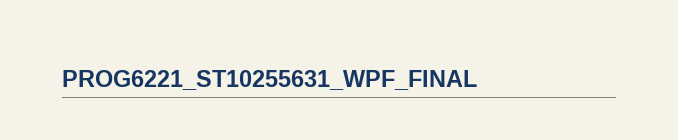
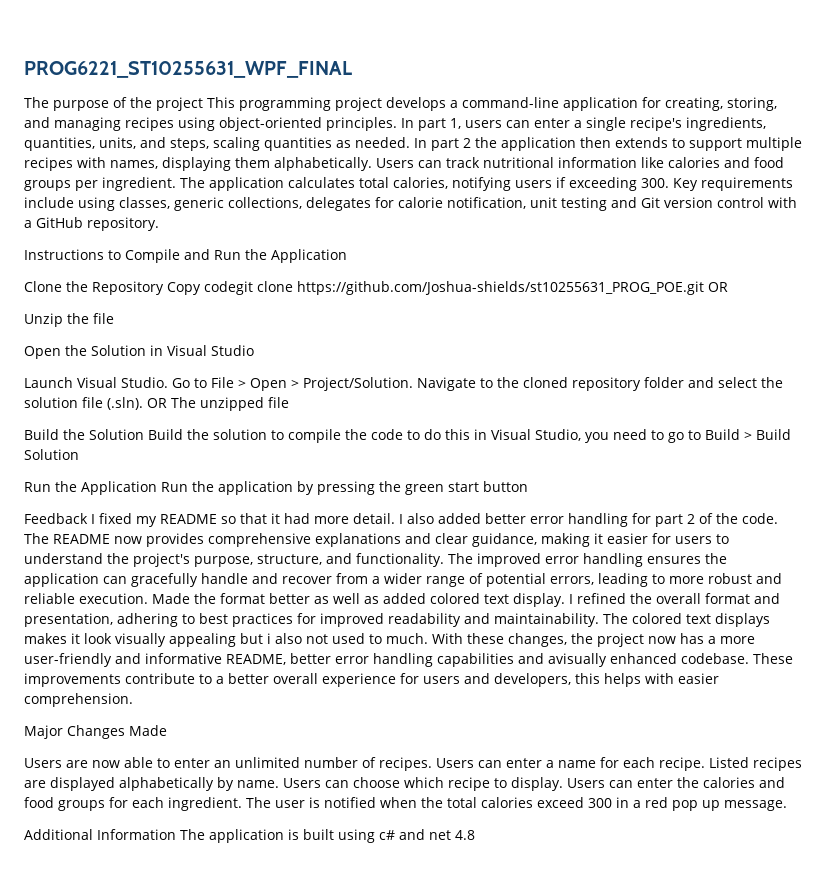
(477, 80) none -> [24,97,777,111] [24,117,766,131] [24,137,802,151] [24,157,784,171] [24,177,793,191] [24,197,797,211] [24,217,159,231] [24,249,347,263] [24,281,728,295] [24,313,114,327] [24,345,254,359] [24,377,783,391] [24,397,289,411] [24,429,791,443] [24,449,79,460] [24,481,528,495] [24,513,778,527] [24,533,729,547] [24,553,727,567] [24,573,782,587] [24,593,780,607] [24,613,770,627] [24,633,755,647] [24,653,793,667] [24,673,719,687] [24,693,133,707] [24,725,167,739] [24,757,802,771] [24,777,785,791] [24,797,787,811] [24,829,475,843] // The purpose of the project This programming project develops a command-line application for creating, storing, and managing recipes using object-oriented principles. In part 1, users can enter a single recipe's ingredients, quantities, units, and steps, scaling quantities as needed. In part 2 the application then extends to support multiple recipes with names, displaying them alphabetically. Users can track nutritional information like calories and food groups per ingredient. The application calculates total calories, notifying users if exceeding 300. Key requirements include using classes, generic collections, delegates for calorie notification, unit testing and Git version control with a GitHub repository. // Instructions to Compile and Run the Application // Clone the Repository Copy codegit clone https://github.com/Joshua-shields/st10255631_PROG_POE.git OR // Unzip the file // Open the Solution in Visual Studio // Launch Visual Studio. Go to File > Open > Project/Solution. Navigate to the cloned repository folder and select the solution file (.sln). OR The unzipped file // Build the Solution Build the solution to compile the code to do this in Visual Studio, you need to go to Build > Build Solution // Run the Application Run the application by pressing the green start button // Feedback I fixed my README so that it had more detail. I also added better error handling for part 2 of the code. The README now provides comprehensive explanations and clear guidance, making it easier for users to understand the project's purpose, structure, and functionality. The improved error handling ensures the application can gracefully handle and recover from a wider range of potential errors, leading to more robust and reliable execution. Made the format better as well as added colored text display. I refined the overall format and presentation, adhering to best practices for improved readability and maintainability. The colored text displays makes it look visually appealing but i also not used to much. With these changes, the project now has a more user-friendly and informative README, better error handling capabilities and avisually enhanced codebase. These improvements contribute to a better overall experience for users and developers, this helps with easier comprehension. // Major Changes Made // Users are now able to enter an unlimited number of recipes. Users can enter a name for each recipe. Listed recipes are displayed alphabetically by name. Users can choose which recipe to display. Users can enter the calories and food groups for each ingredient. The user is notified when the total calories exceed 300 in a red pop up message. // Additional Information The application is built using c# and net 4.8

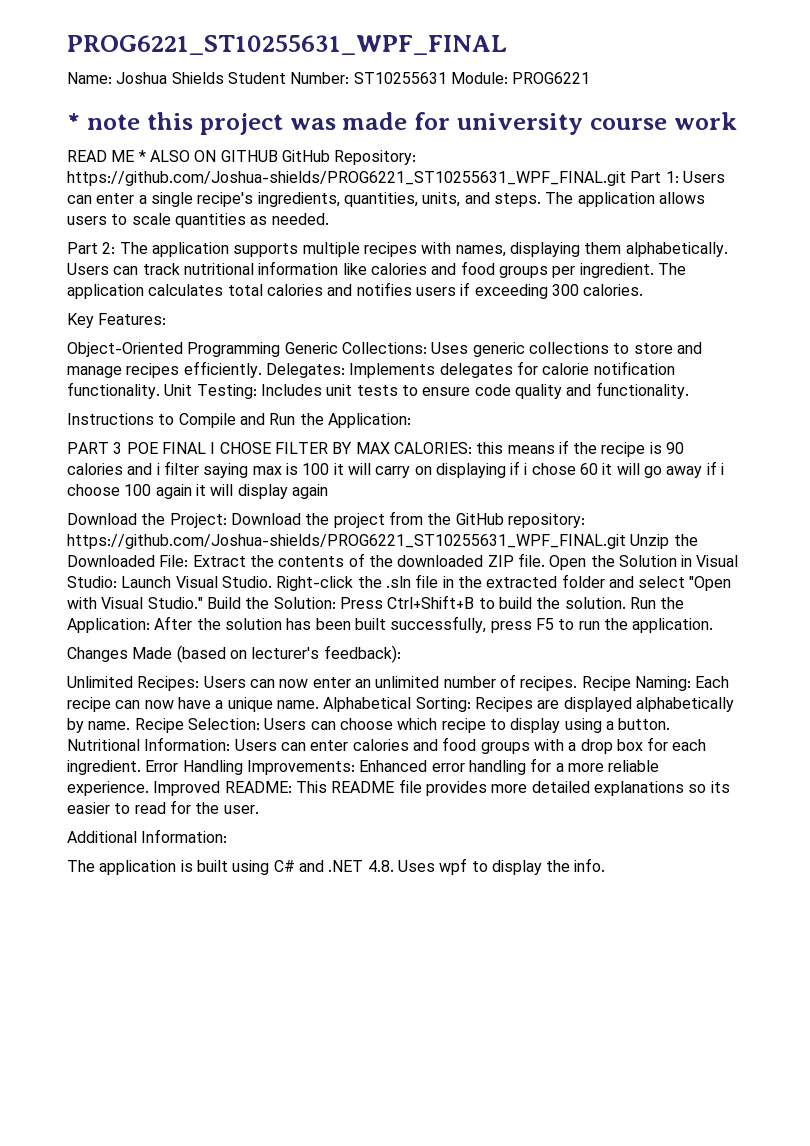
[24,97,777,111] [24,117,502,131] The purpose of the project This programming project develops a command-line application for creating, storing, and managing recipes using object-oriented principles. In part 1, users -> [67,72,591,84] [67,112,737,135] [67,150,417,165] [67,171,725,186] Name: Joshua Shields Student Number: ST10255631 Module: PROG6221 // * note this project was made for university course work // READ ME * ALSO ON GITHUB GitHub Repository: https://github.com/Joshua-shields/PROG6221_ST10255631_WPF_FINAL.git Part 1: Users
[170,137,742,151] steps, scaling quantities as needed. In part 2 the application then extends to support -> [493,192,705,207] [67,213,329,228] [67,242,299,257] steps. The application allows users to scale quantities as needed. // Part 2: The application supports
[393,177,793,191] [24,197,797,211] [24,217,159,231] calories, notifying users if exceeding 300. Key requirements include using classes, generic collections, delegates for calorie notification, unit testing and Git version control with a GitHub repository. -> [266,282,644,299] [67,313,167,328] [67,342,702,357] [67,361,675,378] [67,382,689,399] calories and notifies users if exceeding 300 calories. // Key Features: // Object-Oriented Programming Generic Collections: Uses generic collections to store and manage recipes efficiently. Delegates: Implements delegates for calorie notification functionality. Unit Testing: Includes unit tests to ensure code quality and functionality.
[271,249,347,263] [24,281,728,295] [24,313,114,327] Application // Clone the Repository Copy codegit clone https://github.com/Joshua-shields/st10255631_PROG_POE.git OR // Unzip the file // -> [327,413,411,428] [67,440,685,457] [67,461,725,478] [67,484,328,499] [67,511,585,528] [67,534,698,549] [67,553,545,567] Application: // PART 3 POE FINAL I CHOSE FILTER BY MAX CALORIES: this means if the recipe is 90 calories and i filter saying max is 100 it will carry on displaying if i chose 60 it will go away if i choose 100 again it will display again // Download the Project: Download the project from the GitHub repository: https://github.com/Joshua-shields/PROG6221_ST10255631_WPF_FINAL.git Unzip the Downloaded File: Extract the contents of the downloaded ZIP file.
[211,345,254,356] Studio // -> [67,576,117,588] Studio:
[172,377,783,391] [24,397,289,411] [24,429,791,443] [24,449,79,460] [24,481,528,495] [24,513,778,527] [24,533,729,547] [24,553,727,567] [24,573,782,587] [24,593,780,607] [24,613,770,627] [24,633,755,647] [24,653,793,667] [24,673,719,687] [24,693,133,707] [24,725,167,739] [24,757,170,768] Go to File > Open > Project/Solution. Navigate to the cloned repository folder and select the solution file (.sln). OR The unzipped file // Build the Solution Build the solution to compile the code to do this in Visual Studio, you need to go to Build > Build Solution // Run the Application Run the application by pressing the green start button // Feedback I fixed my README so that it had more detail. I also added better error handling for part 2 of the code. The README now provides comprehensive explanations and clear guidance, making it easier for users to understand the project's purpose, structure, and functionality. The improved error handling ensures the application can gracefully handle and recover from a wider range of potential errors, leading to more robust and reliable execution. Made the format better as well as added colored text display. I refined the overall format and presentation, adhering to best practices for improved readability and maintainability. The colored text displays makes it look visually appealing but i also not used to much. With these changes, the project now has a more user-friendly and informative README, better error handling capabilities and avisually enhanced codebase. These improvements contribute to a better overall experience for users and developers, this helps with easier comprehension. // Major Changes Made // Users are now able to -> [276,574,732,591] [67,595,685,609] [67,616,714,633] [67,645,401,663] [67,676,309,691] Right-click the .sln file in the extracted folder and select "Open with Visual Studio." Build the Solution: Press Ctrl+Shift+B to build the solution. Run the Application: After the solution has been built successfully, press F5 to run the application. // Changes Made (based on lecturer's feedback): // Unlimited Recipes: Users can now
[436,757,802,771] Users can enter a name for each recipe. Listed recipes -> [581,676,730,691] [67,697,533,712] Recipe Naming: Each recipe can now have a unique name. Alphabetical Sorting: Recipes
(279, 784) none -> [134,718,260,733] Recipe Selection:
[511,777,785,791] [24,797,787,811] display. Users can enter the calories and food groups for each ingredient. The user is notified when the total calories exceed 300 in a red pop up message. -> [510,718,671,733] [67,737,707,754] [67,758,660,775] [67,779,730,796] [67,800,259,814] display using a button. Nutritional Information: Users can enter calories and food groups with a drop box for each ingredient. Error Handling Improvements: Enhanced error handling for a more reliable experience. Improved README: This README file provides more detailed explanations so its easier to read for the user.
[97,829,176,840] Information -> [141,829,228,843] Information: //
[379,829,475,840] c# and net 4.8 -> [273,858,606,875] C# and .NET 4.8. Uses wpf to display the info.

